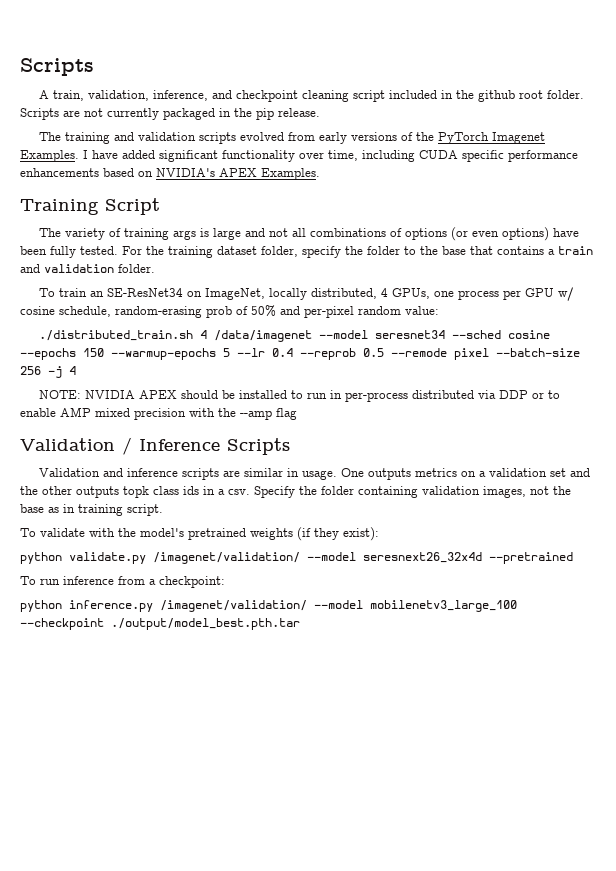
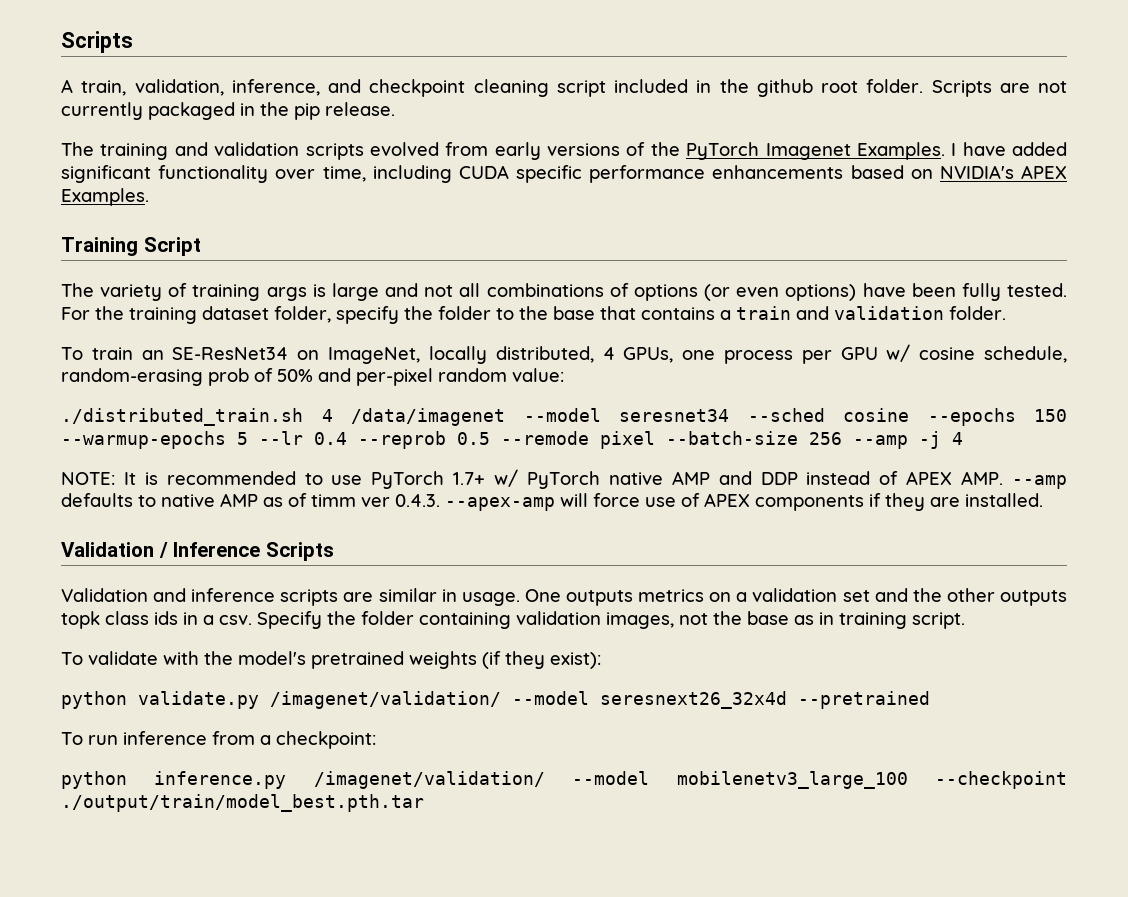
(41, 370) none -> [853,435,908,449] --amp
[85,390,561,402] [20,407,297,420] NVIDIA APEX should be installed to run in per-process distributed via DDP or to enable AMP mixed precision with the --amp flag -> [123,469,1068,489] [61,493,1043,511] It is recommended to use PyTorch 1.7+ w/ PyTorch native AMP and DDP instead of APEX AMP. --amp defaults to native AMP as of timm ver 0.4.3. --apex-amp will force use of APEX components if they are installed.
[111,618,300,630] ./output/model_best.pth.tar -> [61,794,424,812] ./output/train/model_best.pth.tar

